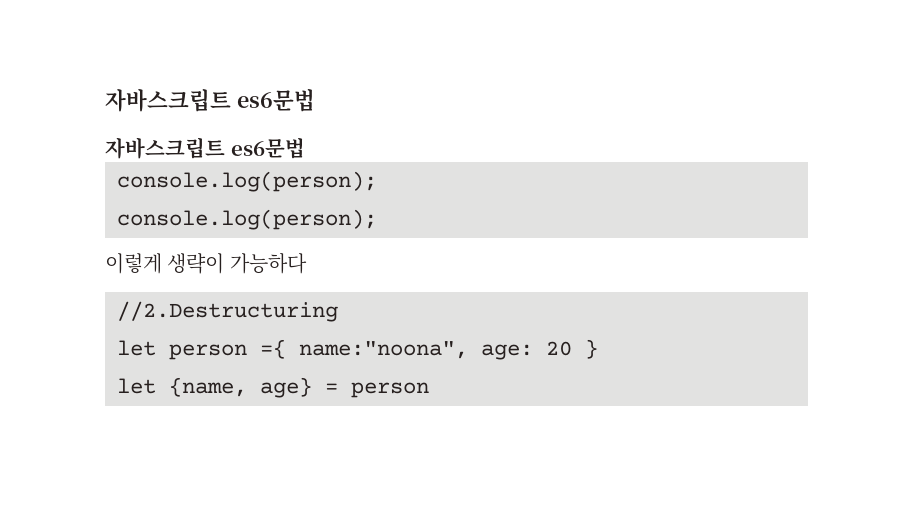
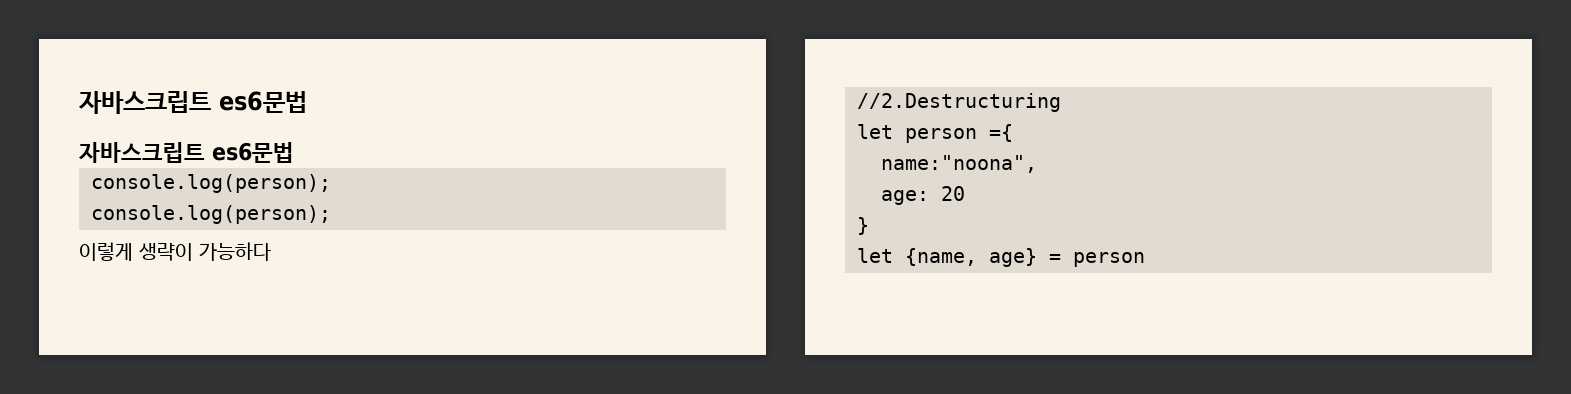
(286, 349) none -> (1013, 133) //
(468, 350) none -> (1037, 164) //
(572, 348) none -> (965, 193) //

